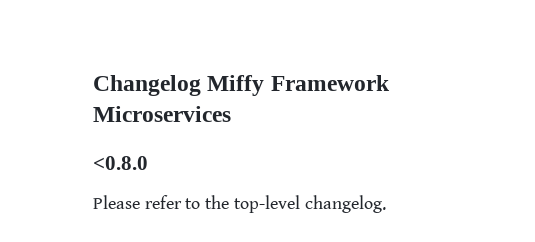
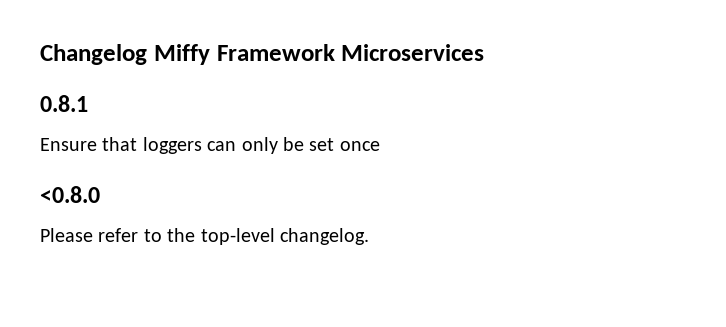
(231, 114) none -> [40,95,88,112] [40,137,380,154] // 0.8.1 // Ensure that loggers can only be set once

